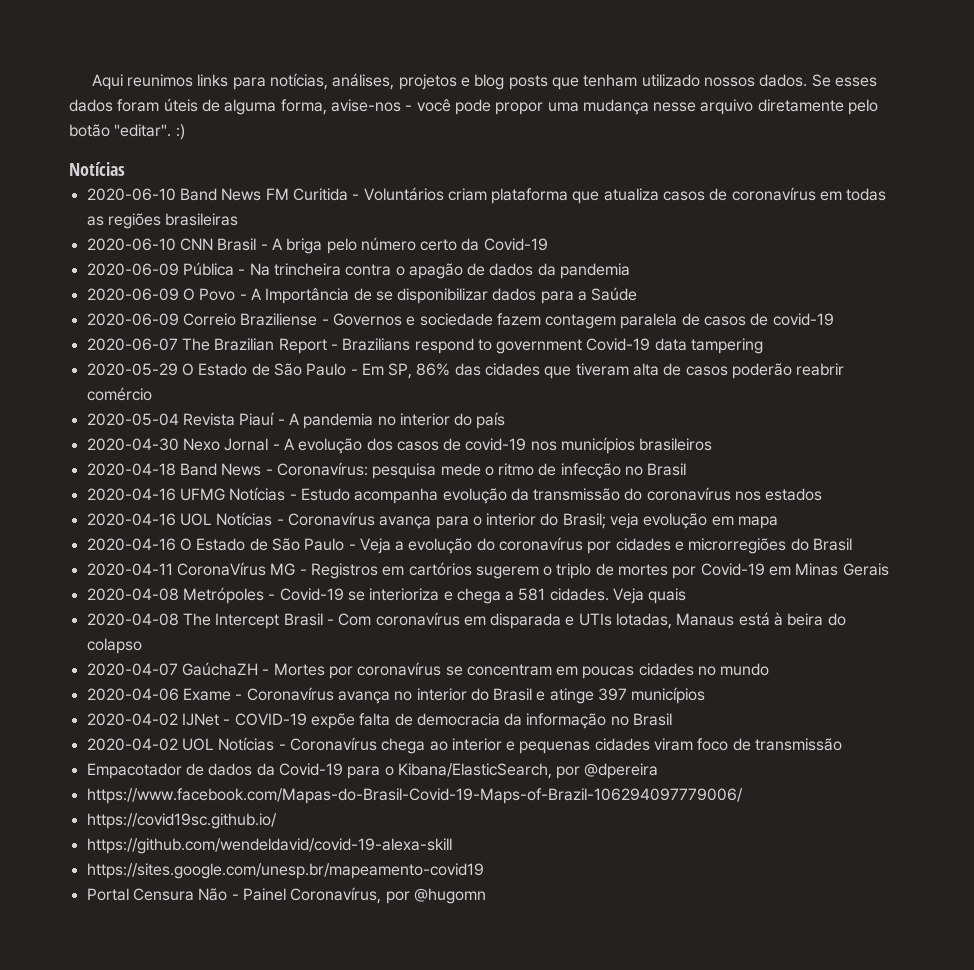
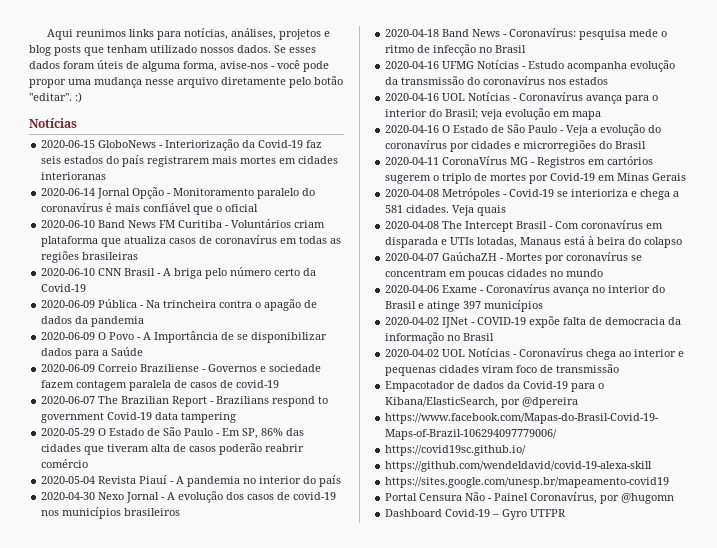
(125, 169) none -> [41,139,323,151] [41,155,339,167] [41,172,107,180] [41,187,316,199] [41,203,259,215] // 2020-06-15 GloboNews - Interiorização da Covid-19 faz seis estados do país registrarem mais mortes em cidades interioranas // 2020-06-14 Jornal Opção - Monitoramento paralelo do coronavírus é mais confiável que o oficial
[292,188,348,201] Curitida -> [178,220,223,228] Curitiba
(486, 896) none -> [385,509,567,520] // Dashboard Covid-19 – Gyro UTFPR

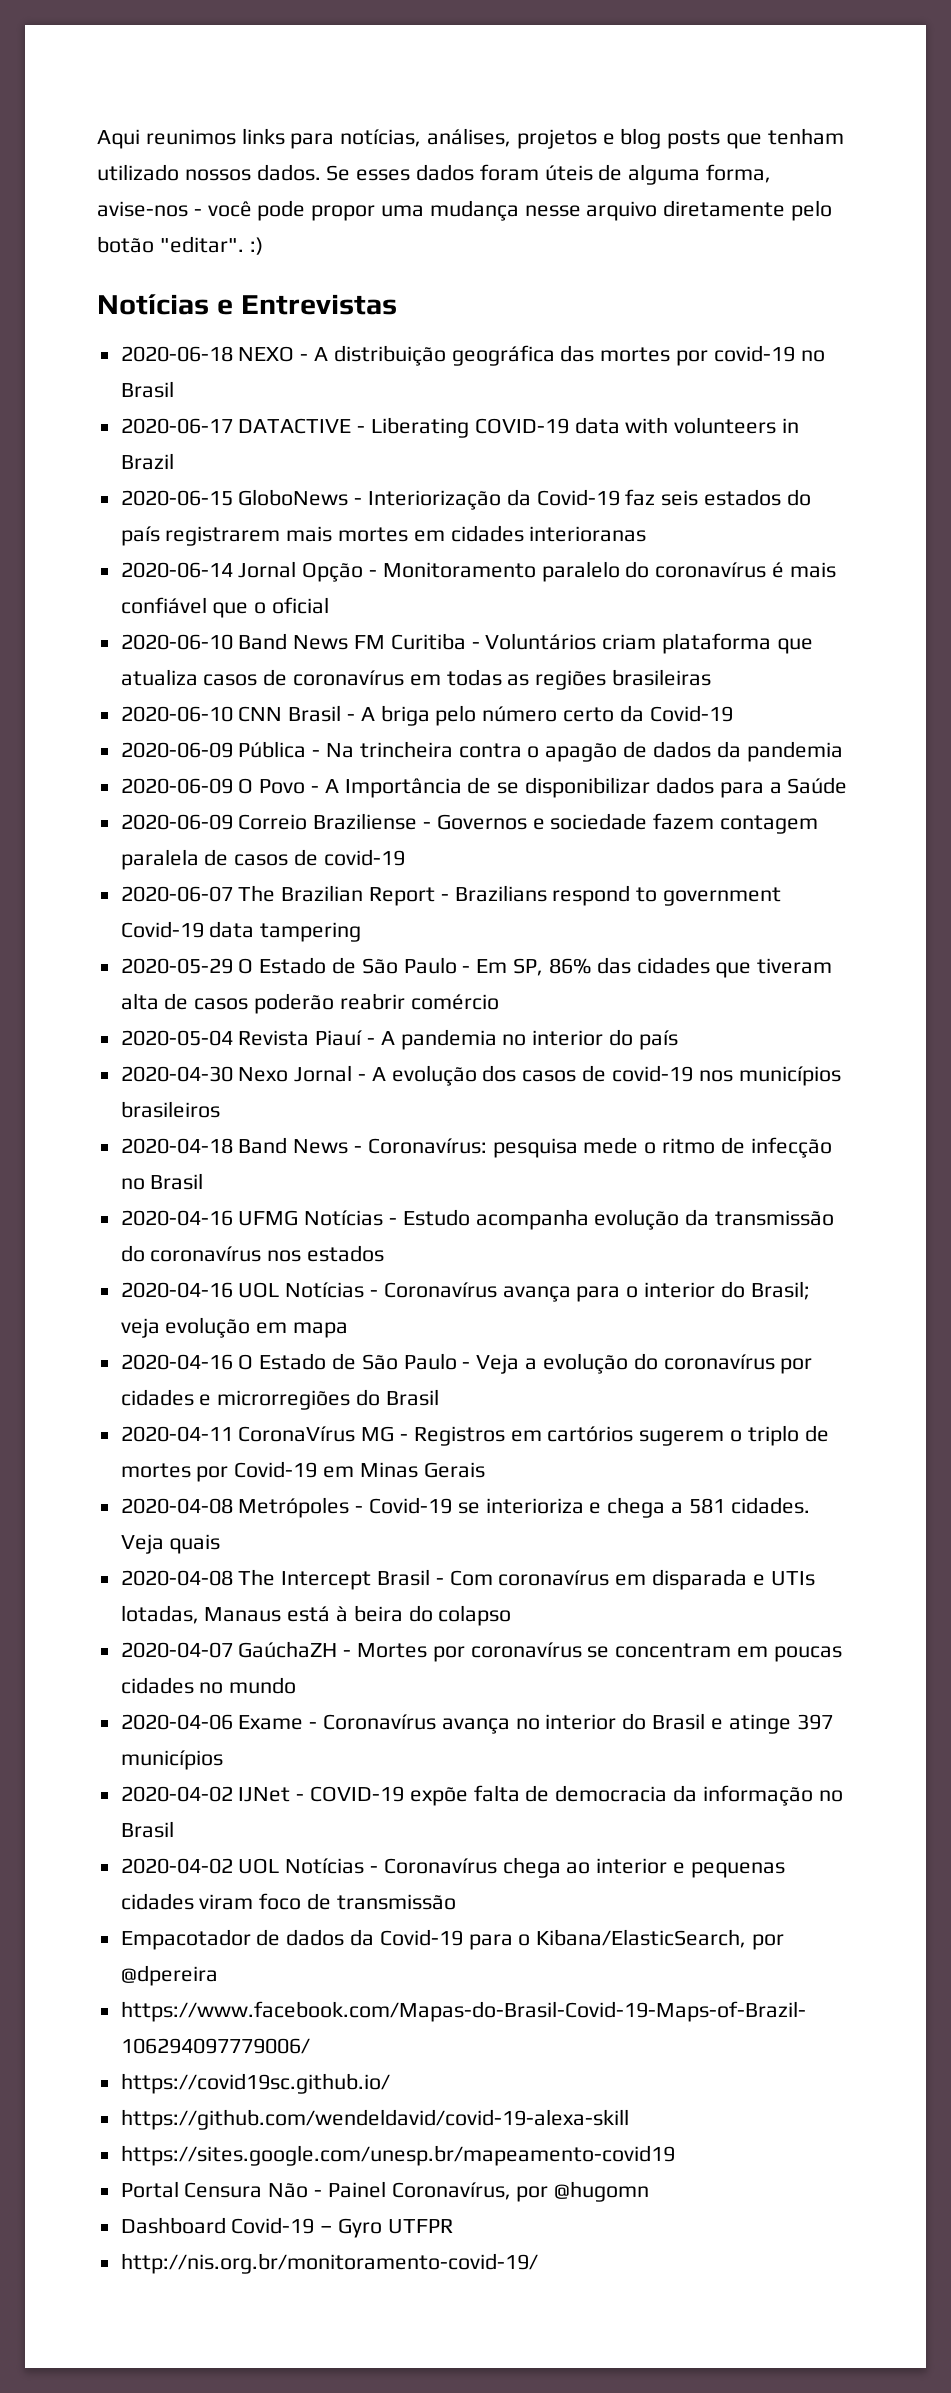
(77, 123) none -> [216,294,397,315] [120,345,825,366] [120,381,174,398] [120,417,800,438] [120,453,174,470] e Entrevistas // 2020-06-18 NEXO - A distribuição geográfica das mortes por covid-19 no Brasil // 2020-06-17 DATACTIVE - Liberating COVID-19 data with volunteers in Brazil
(567, 513) none -> [120,2253,538,2274] // http://nis.org.br/monitoramento-covid-19/

